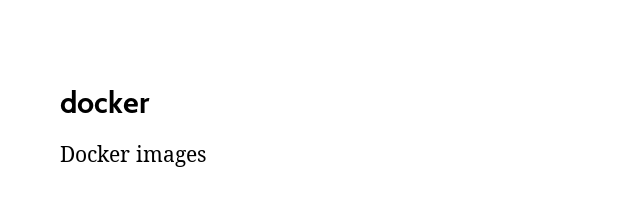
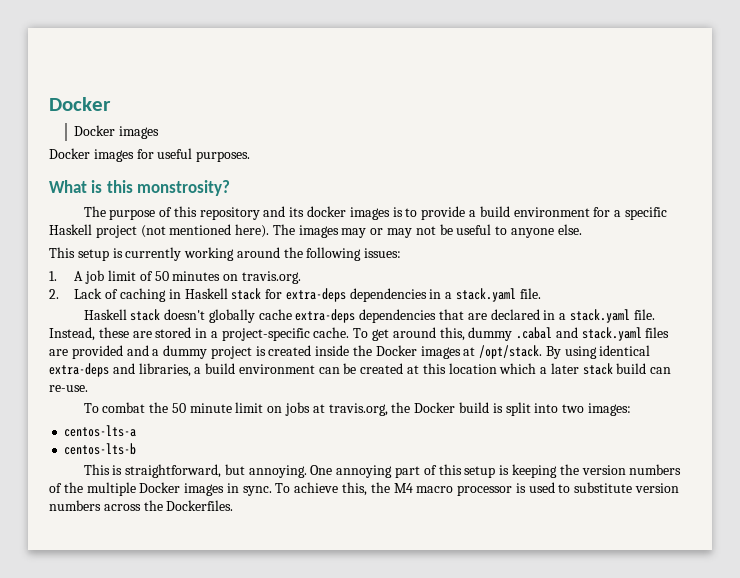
[60,90,150,113] [60,145,206,167] docker // Docker images -> [49,97,111,111] [74,125,160,139] [49,148,251,162] [49,180,231,196] [83,206,667,220] [49,224,582,238] [49,247,402,261] [49,270,301,284] [49,288,541,302] [83,309,655,323] [49,327,670,341] [49,345,651,359] [49,363,672,377] [49,385,88,392] [83,402,631,416] [64,425,137,437] [64,443,137,455] [83,464,682,478] [49,482,680,496] [49,500,234,511] Docker // Docker images // Docker images for useful purposes. // What is this monstrosity? // The purpose of this repository and its docker images is to provide a build environment for a specific Haskell project (not mentioned here). The images may or may not be useful to anyone else. // This setup is currently working around the following issues: // 1. A job limit of 50 minutes on travis.org. // 2. Lack of caching in Haskell stack for extra-deps dependencies in a stack.yaml file. // Haskell stack doesn't globally cache extra-deps dependencies that are declared in a stack.yaml file. Instead, these are stored in a project-specific cache. To get around this, dummy .cabal and stack.yaml files are provided and a dummy project is created inside the Docker images at /opt/stack. By using identical extra-deps and libraries, a build environment can be created at this location which a later stack build can re-use. // To combat the 50 minute limit on jobs at travis.org, the Docker build is split into two images: // centos-lts-a // centos-lts-b // This is straightforward, but annoying. One annoying part of this setup is keeping the version numbers of the multiple Docker images in sync. To achieve this, the M4 macro processor is used to substitute version numbers across the Dockerfiles.

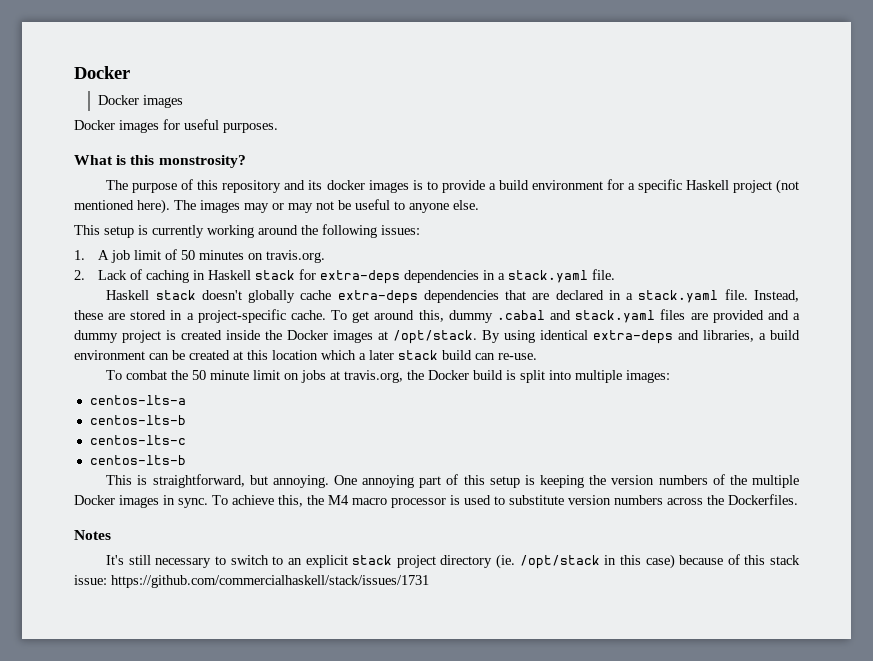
[562,404,585,413] two -> [575,370,623,383] multiple
(137, 449) none -> [89,435,186,445] [89,455,186,465] // centos-lts-c // centos-lts-b
(234, 505) none -> [74,530,111,540] [106,554,801,569] [74,575,429,588] // Notes // It's still necessary to switch to an explicit stack project directory (ie. /opt/stack in this case) because of this stack issue: https://github.com/commercialhaskell/stack/issues/1731

